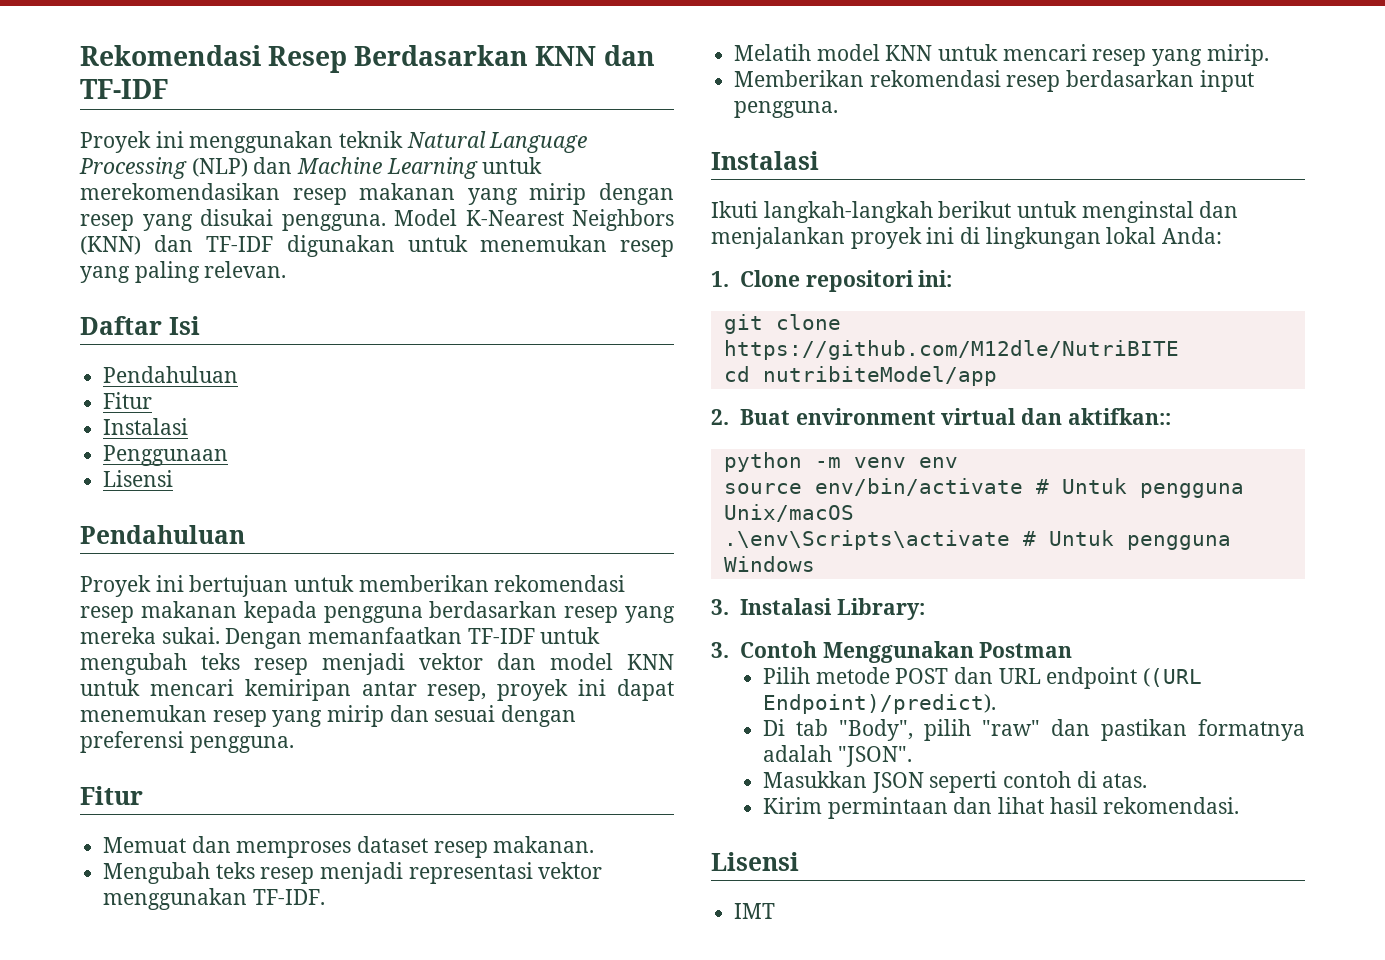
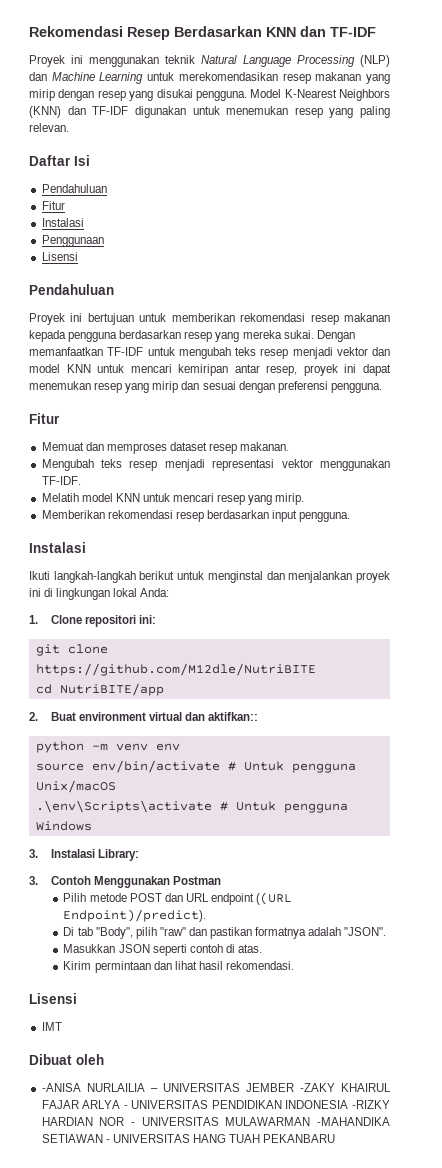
[762,366,997,386] nutribiteModel/app -> [59,683,164,696] NutriBITE/app
(776, 911) none -> [29,1054,104,1065] [41,1083,391,1092] [41,1100,391,1109] [41,1117,390,1126] [41,1134,336,1143] // Dibuat oleh // -ANISA NURLAILIA – UNIVERSITAS JEMBER -ZAKY KHAIRUL FAJAR ARLYA - UNIVERSITAS PENDIDIKAN INDONESIA -RIZKY HARDIAN NOR - UNIVERSITAS MULAWARMAN -MAHANDIKA SETIAWAN - UNIVERSITAS HANG TUAH PEKANBARU

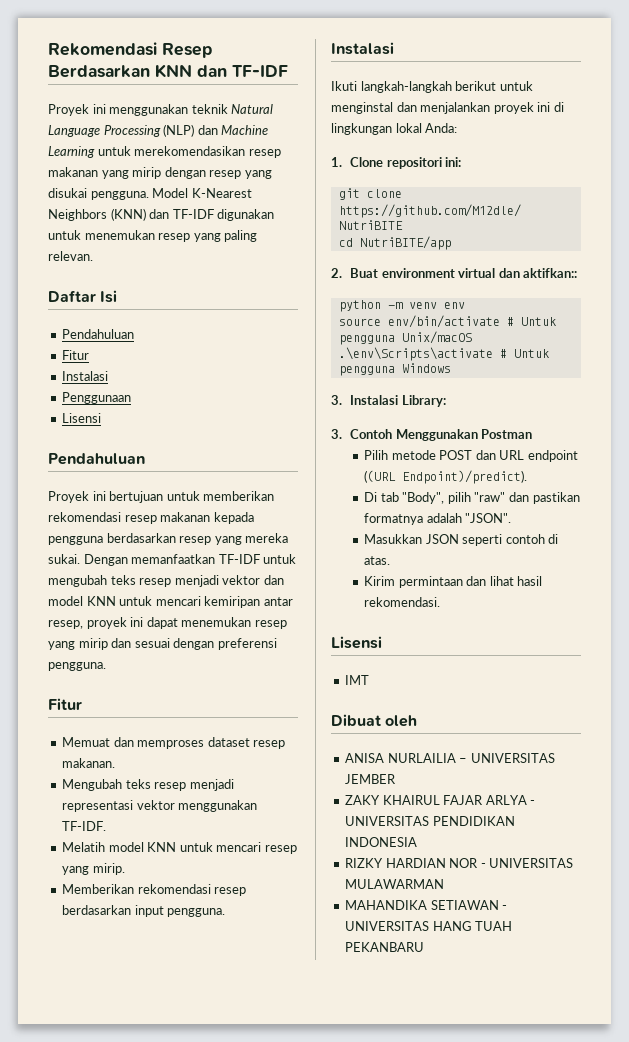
[41,1083,81,1092] -ANISA -> [345,753,385,763] ANISA
[299,1083,335,1092] -ZAKY -> [345,795,381,805] // ZAKY
[352,1100,391,1109] -RIZKY -> [345,858,384,868] // RIZKY
[317,1117,390,1126] -MAHANDIKA -> [345,900,428,910] // MAHANDIKA

